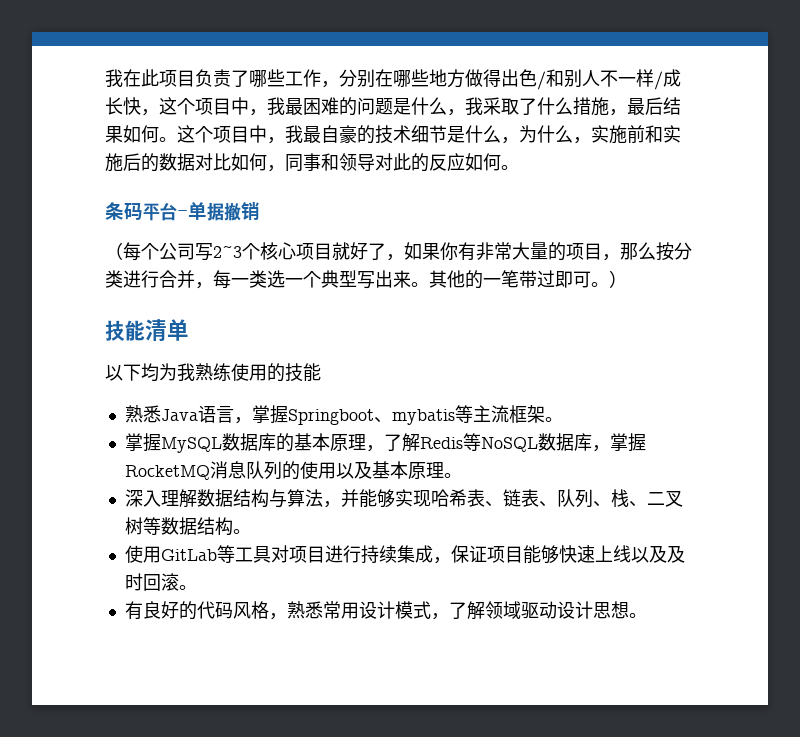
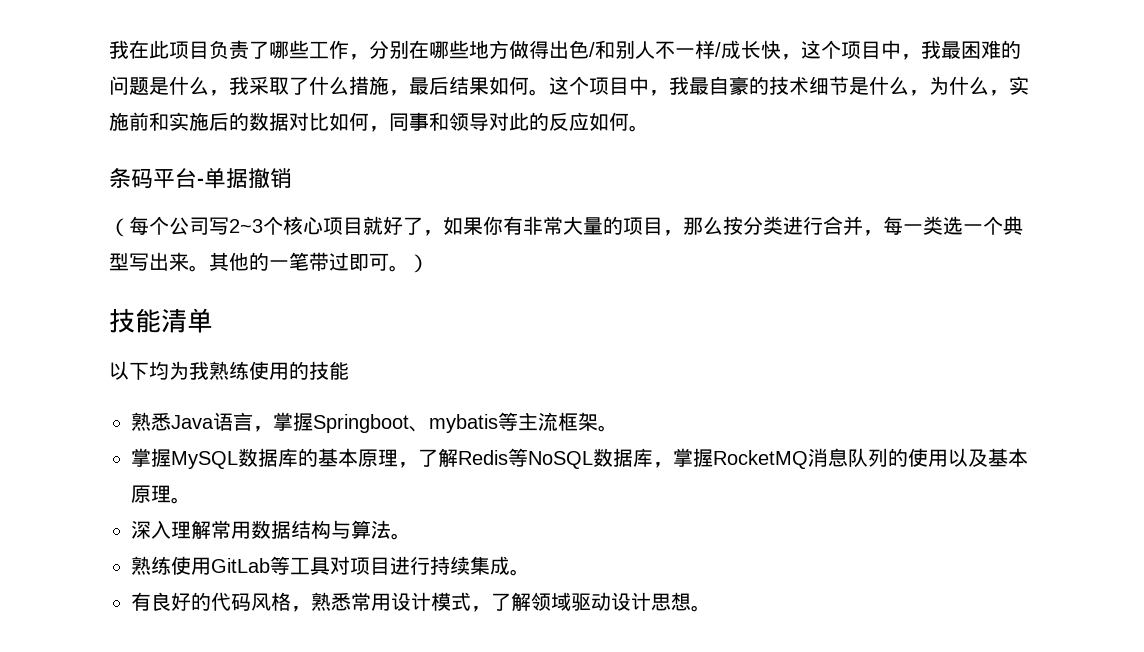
(197, 498) none -> [211,520,251,539] 常用
[322,489,683,508] [124,517,251,536] ，并能够实现哈希表、链表、队列、栈、二叉树等数据结构。 // -> [391,533,411,540] [131,556,171,575] 。 // 熟练
[432,545,685,564] [124,573,179,591] ，保证项目能够快速上线以及及时回滚 -> (510, 565) none

